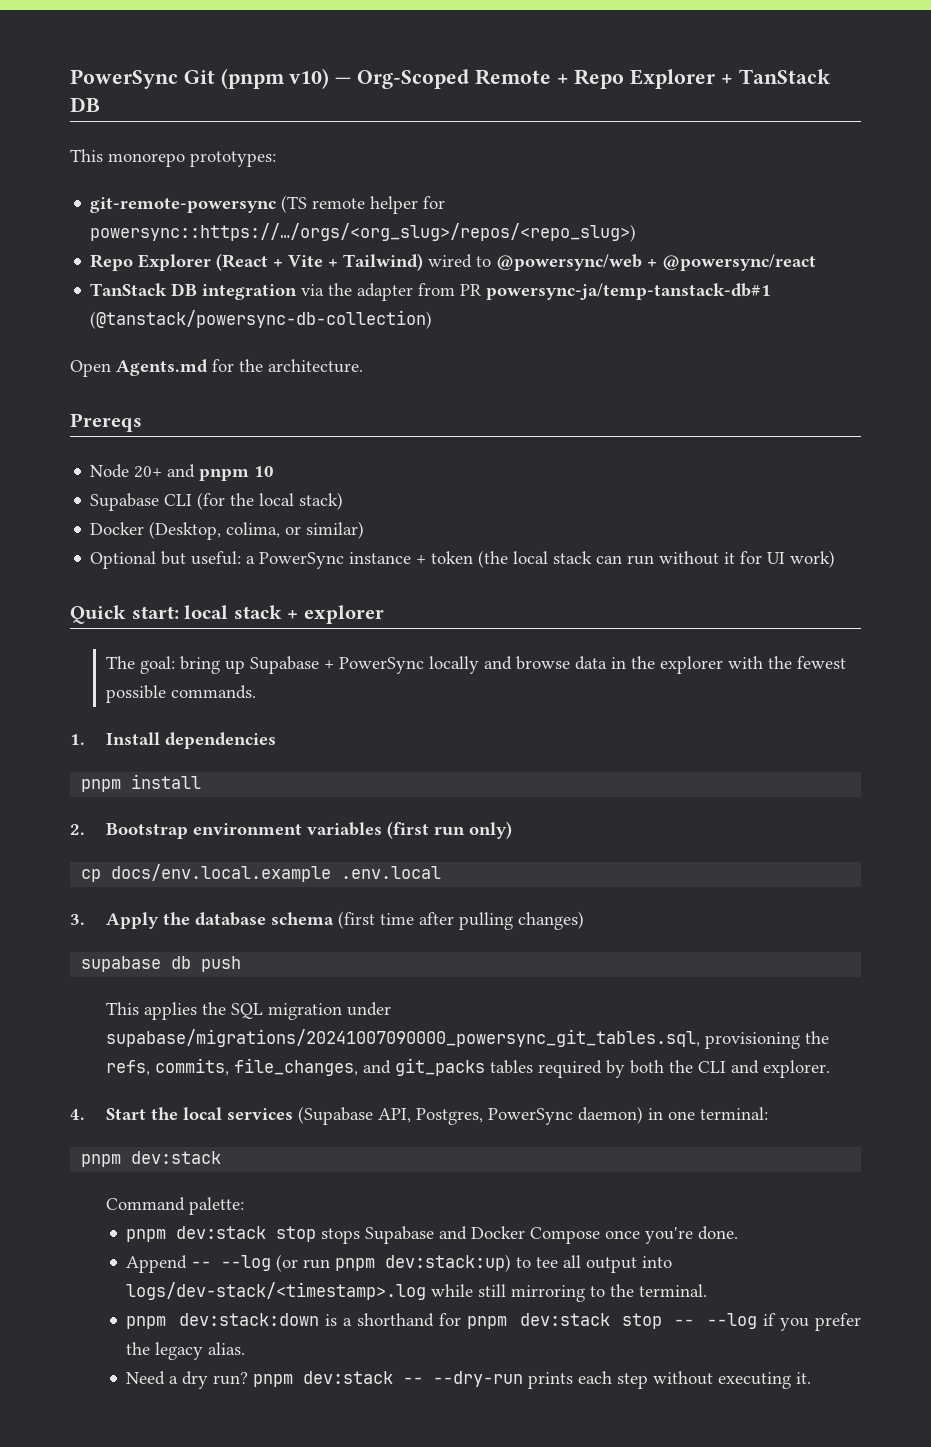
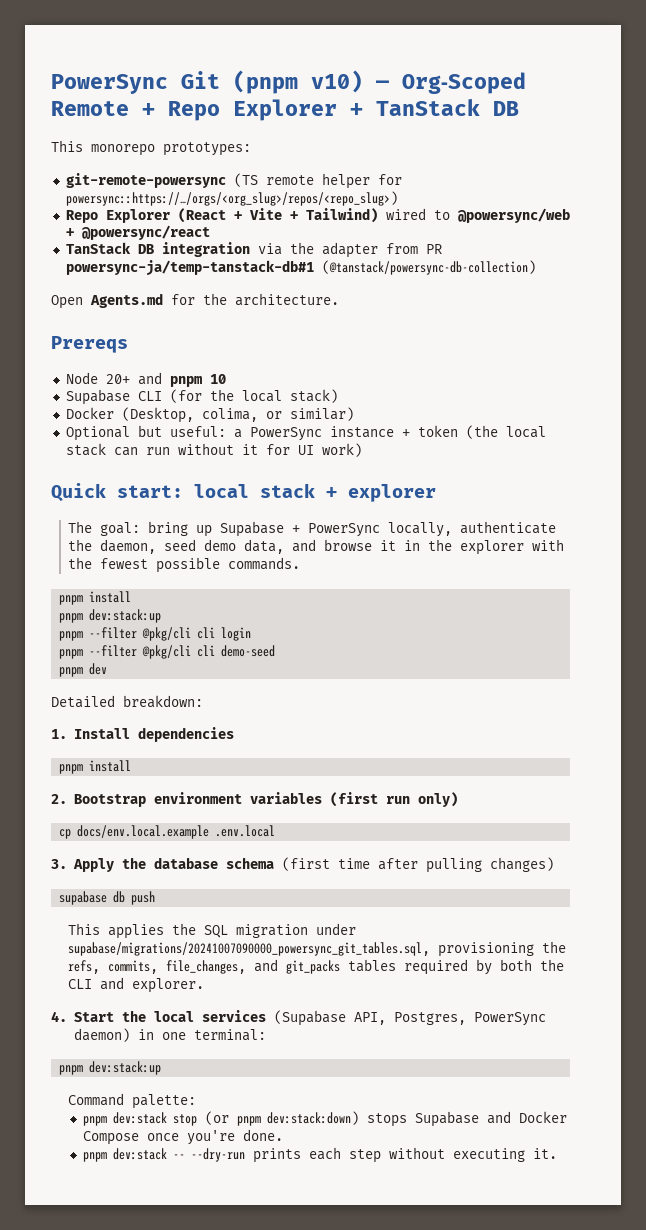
[428,656,479,674] locally -> [388,521,557,537] [68,539,285,554] locally, authenticate the daemon, seed demo data,
[574,656,607,670] data -> [380,540,397,551] it
(256, 692) none -> [59,591,132,605] [59,609,162,623] [59,627,252,641] [59,645,276,659] [59,663,108,677] [51,695,203,708] // pnpm install // pnpm dev:stack:up // pnpm --filter @pkg/cli cli login // pnpm --filter @pkg/cli cli demo-seed // pnpm dev // Detailed breakdown:
[131,1151,222,1164] dev:stack -> [89,1061,162,1075] dev:stack:up
(317, 1234) none -> [204,1111,359,1126] (or pnpm dev:stack:down)
[126,1254,673,1273] [126,1282,708,1302] [126,1313,861,1331] [126,1342,246,1360] [126,1371,249,1389] Append -- --log (or run pnpm dev:stack:up) to tee all output into logs/dev-stack/<timestamp>.log while still mirroring to the terminal. // pnpm dev:stack:down is a shorthand for pnpm dev:stack stop -- --log if you prefer the legacy alias. // Need a dry run? -> (283, 1135) none

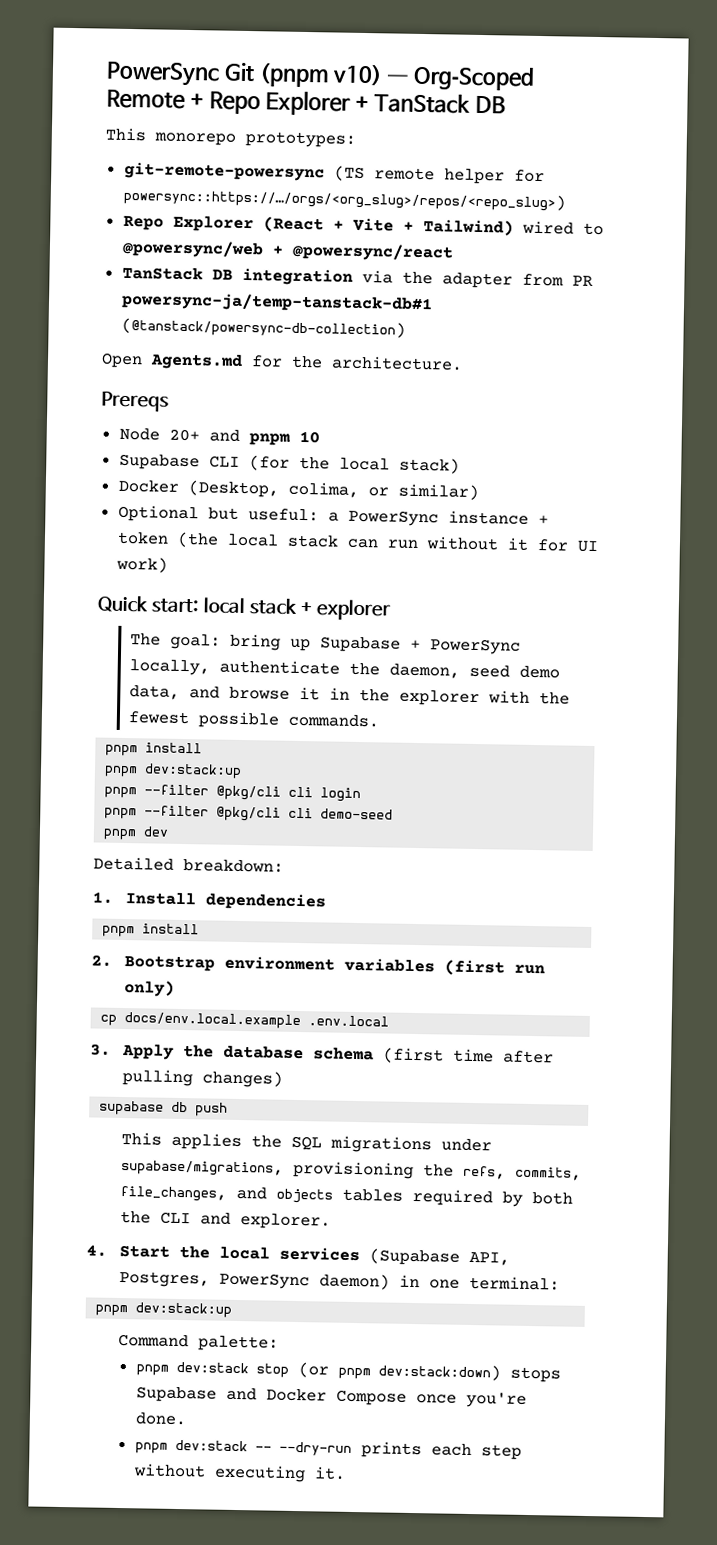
[236,923,357,938] [68,942,431,956] migration under supabase/migrations/20241007090000_powersync_git_tables.sql, -> [329,1135,492,1154] [120,1159,284,1177] migrations under supabase/migrations,
[286,960,341,974] git_packs -> [275,1188,333,1204] objects

